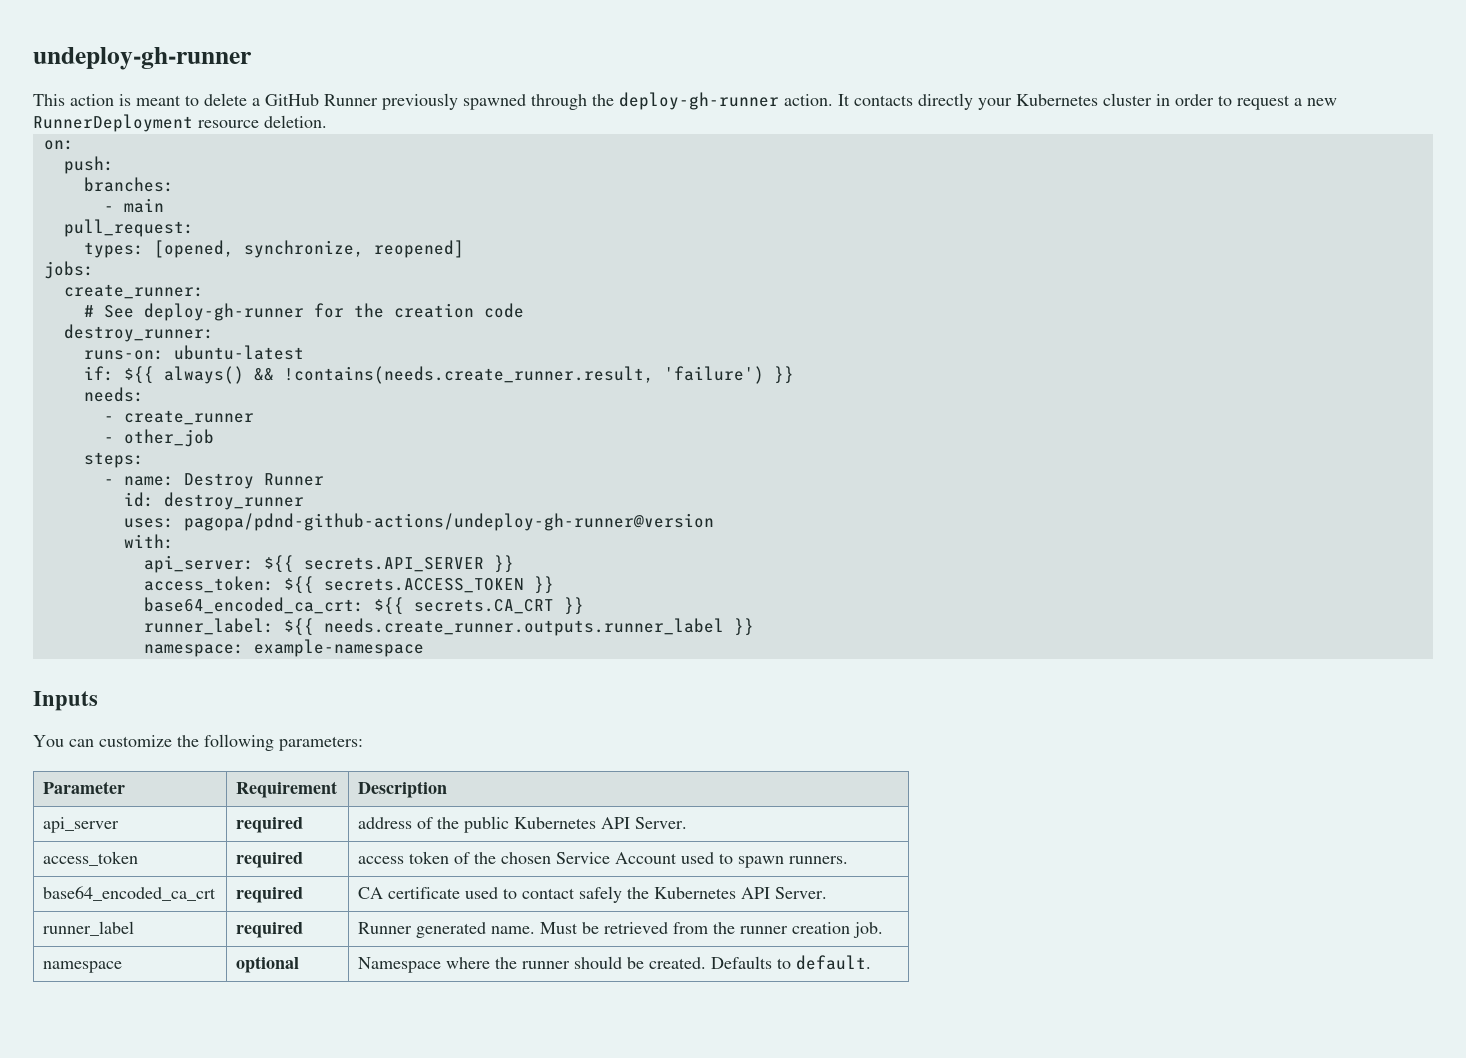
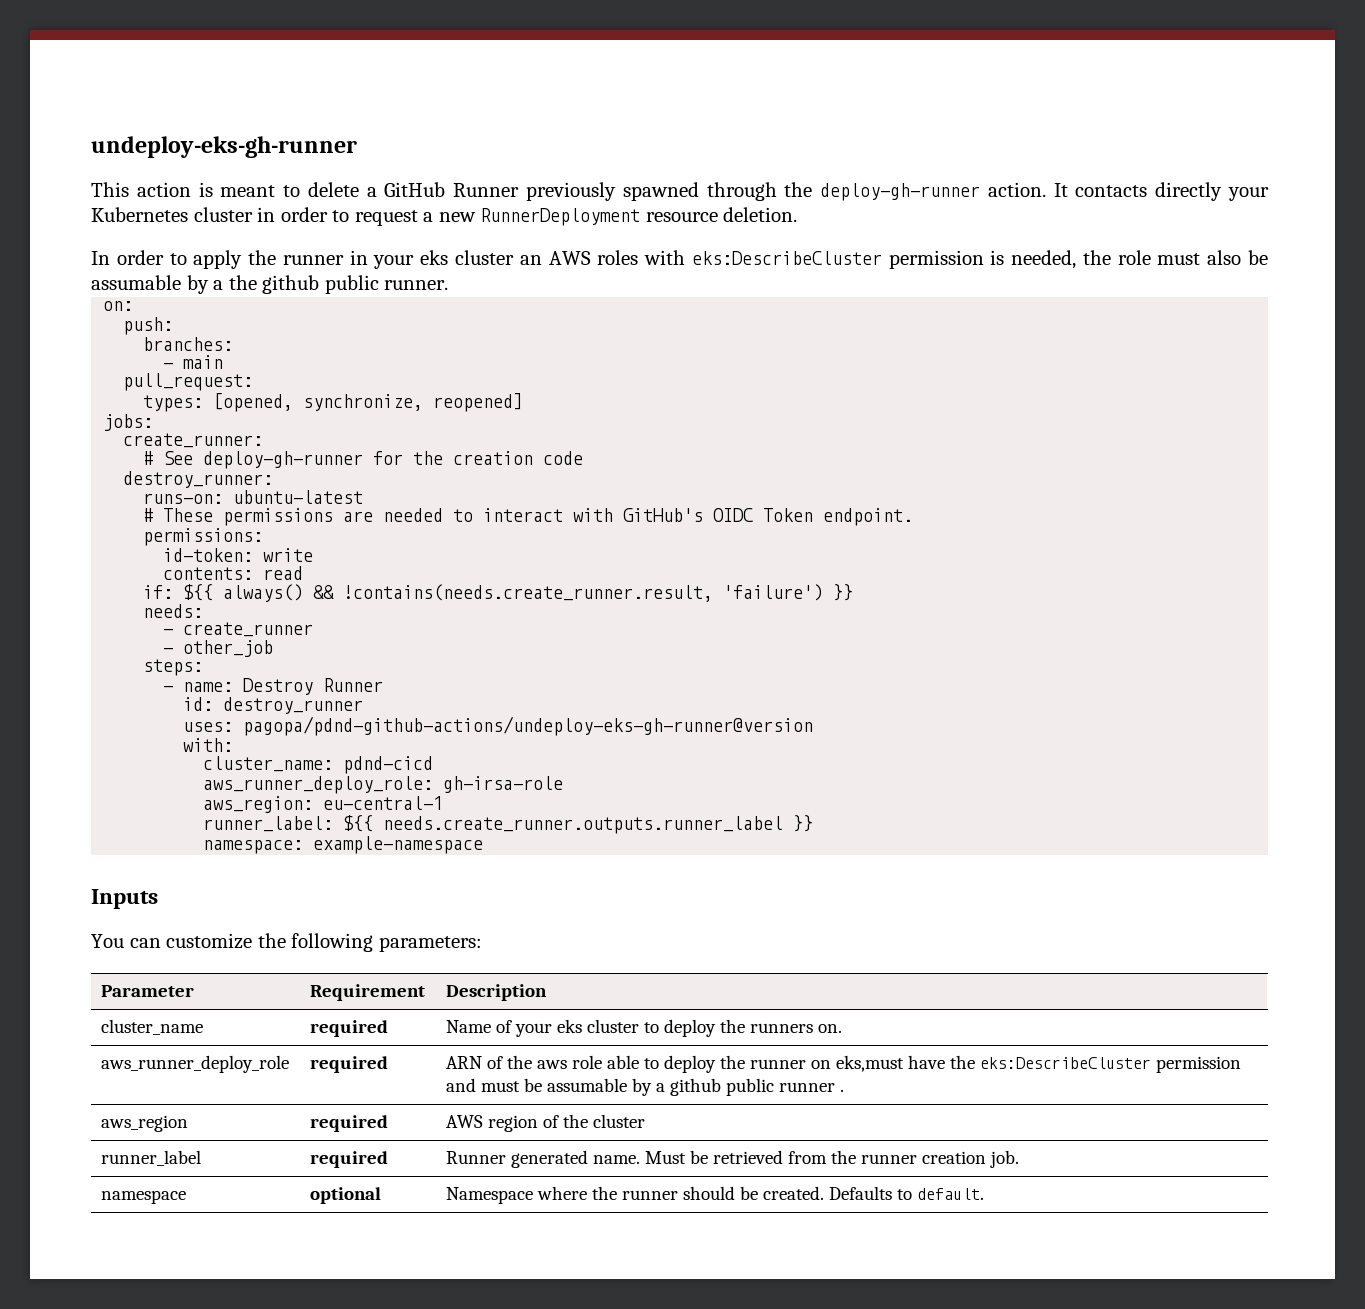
[33,47,252,70] undeploy-gh-runner -> [91,136,357,158] undeploy-eks-gh-runner
(327, 121) none -> [91,250,1268,269] [91,275,449,294] // In order to apply the runner in your eks cluster an AWS roles with eks:DescribeCluster permission is needed, the role must also be assumable by a the github public runner.
(304, 352) none -> [143,508,914,526] [143,528,264,546] [163,548,314,562] [163,566,304,580] // # These permissions are needed to interact with GitHub's OIDC Token endpoint. // permissions: // id-token: write // contents: read
[183,513,714,531] pagopa/pdnd-github-actions/undeploy-gh-runner@version -> [243,716,814,736] pagopa/pdnd-github-actions/undeploy-eks-gh-runner@version
[143,555,514,573] [143,576,554,594] [143,597,584,615] api_server: ${{ secrets.API_SERVER }} // access_token: ${{ secrets.ACCESS_TOKEN }} // base64_encoded_ca_crt: ${{ secrets.CA_CRT }} -> [203,756,434,774] [203,776,564,794] [203,796,444,813] cluster_name: pdnd-cicd // aws_runner_deploy_role: gh-irsa-role // aws_region: eu-central-1
[43,817,120,833] [236,817,304,833] [358,816,688,833] [43,851,139,866] [236,852,304,868] [358,851,849,868] [43,886,217,901] [236,887,304,903] [358,886,828,903] api_server | required | address of the public Kubernetes API Server. // access_token | required | access token of the chosen Service Account used to spawn runners. // base64_encoded_ca_crt | required | CA certificate used to contact safely the Kubernetes API Server. -> [101,1019,204,1035] [310,1020,389,1037] [446,1019,842,1037] [101,1055,290,1073] [310,1056,389,1073] [446,1055,1241,1073] [446,1078,844,1096] [101,1115,189,1132] [310,1115,389,1132] [446,1114,646,1132] cluster_name | required | Name of your eks cluster to deploy the runners on. // aws_runner_deploy_role | required | ARN of the aws role able to deploy the runner on eks,must have the eks:DescribeCluster permission and must be assumable by a github public runner . // aws_region | required | AWS region of the cluster

